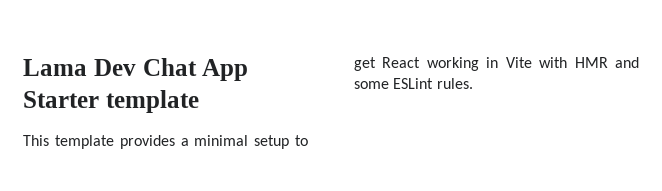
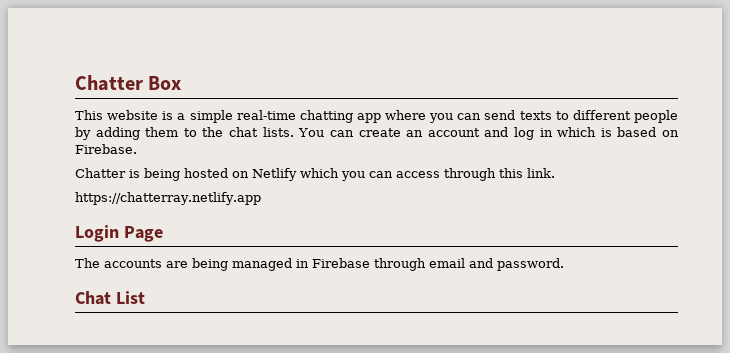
[23,58,249,81] [23,90,199,113] [23,135,308,149] [354,57,639,71] [354,78,473,89] Lama Dev Chat App Starter template // This template provides a minimal setup to get React working in Vite with HMR and some ESLint rules. -> [75,75,182,91] [75,110,678,123] [75,127,679,140] [75,144,137,154] [75,168,555,181] [75,192,261,205] [75,225,163,242] [75,258,564,271] [75,291,145,305] Chatter Box // This website is a simple real-time chatting app where you can send texts to different people by adding them to the chat lists. You can create an account and log in which is based on Firebase. // Chatter is being hosted on Netlify which you can access through this link. // https://chatterray.netlify.app // Login Page // The accounts are being managed in Firebase through email and password. // Chat List

